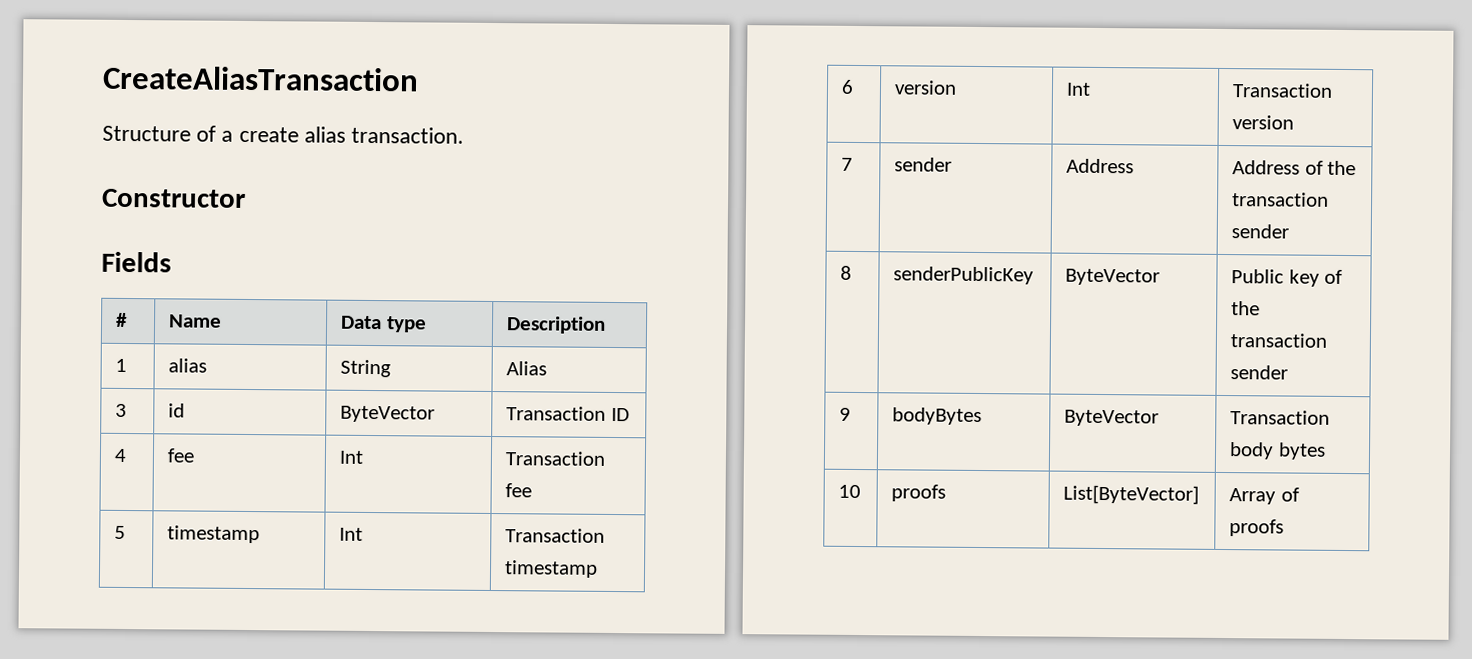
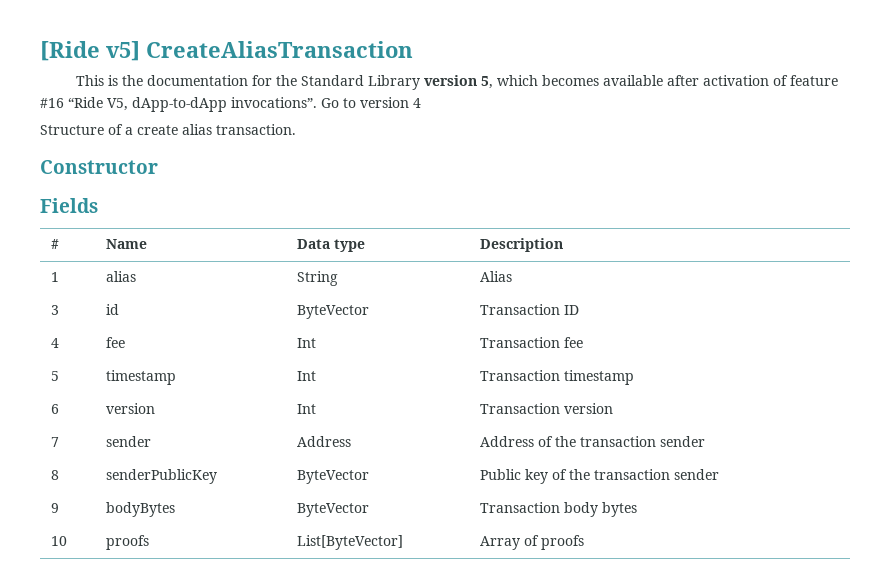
(102, 78) none -> [40,41,140,61] [Ride v5]
(419, 78) none -> [75,75,838,90] [40,97,421,112] // This is the documentation for the Standard Library version 5, which becomes available after activation of feature #16 “Ride V5, dApp-to-dApp invocations”. Go to version 4

